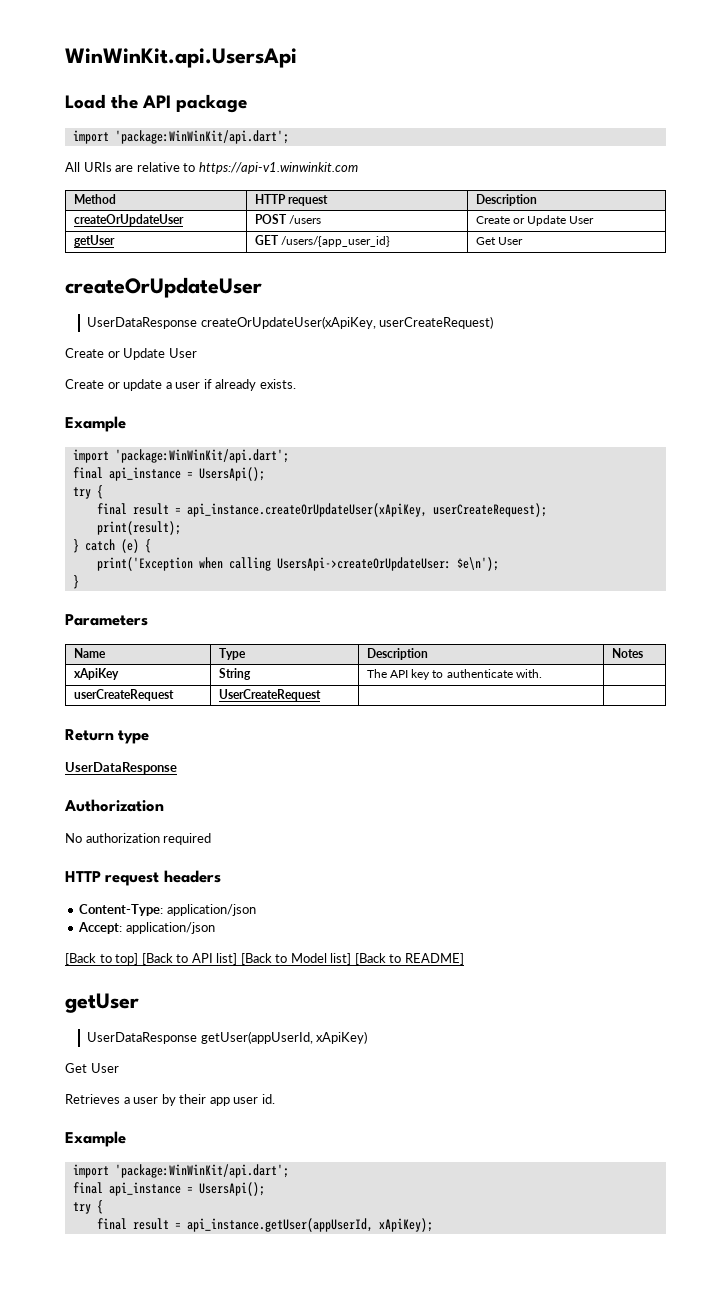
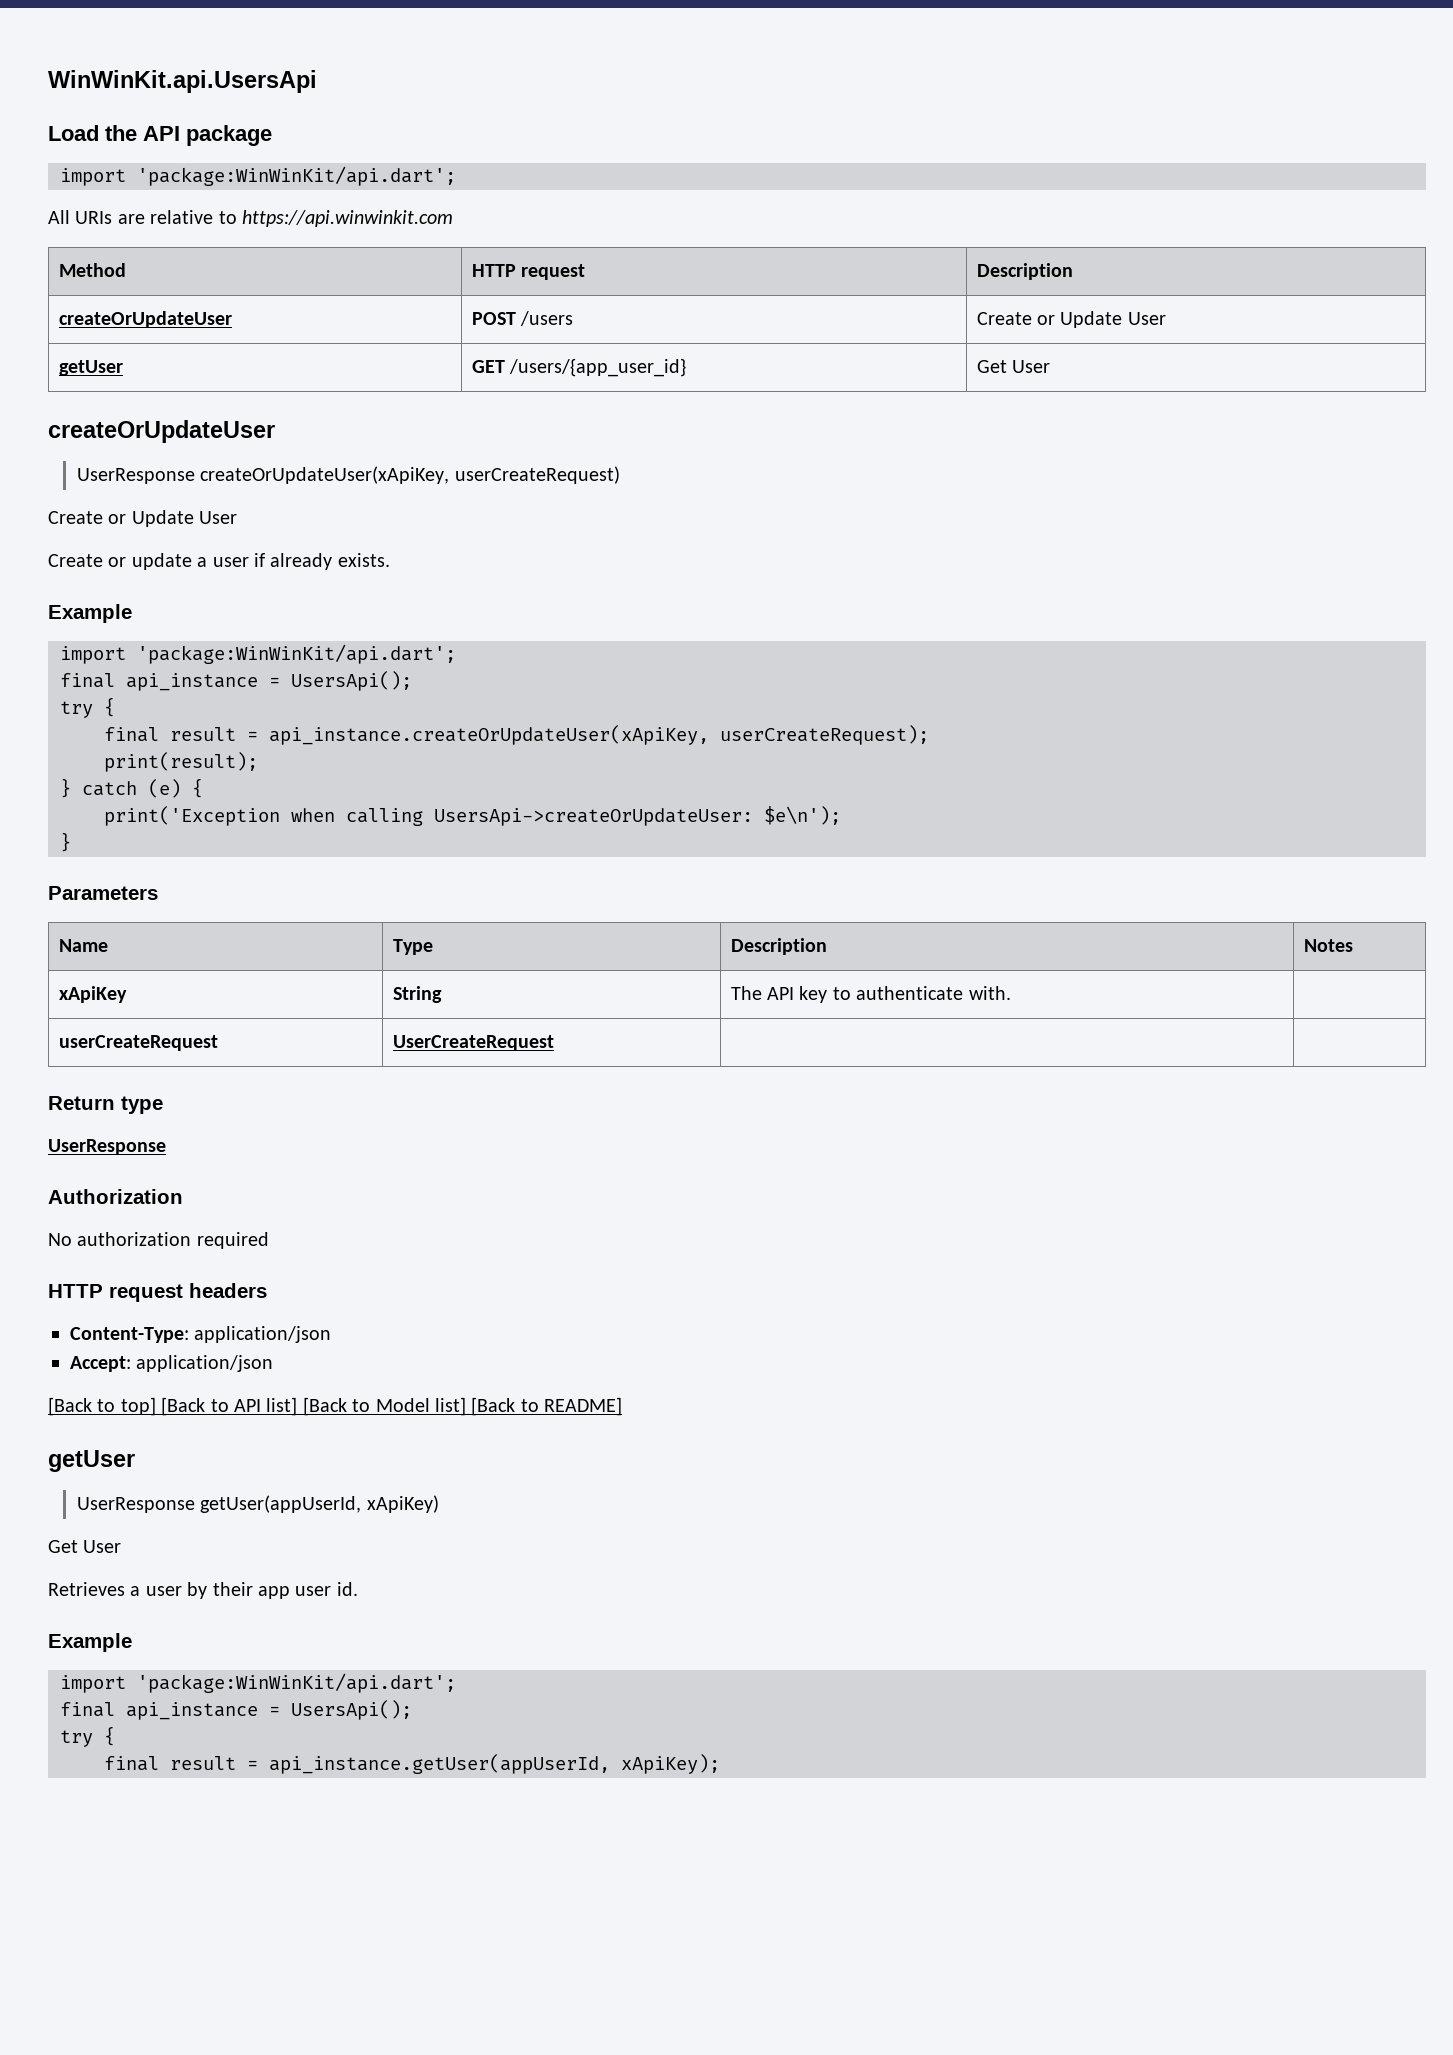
[198,162,358,174] https://api-v1.winwinkit.com -> [242,210,453,227] https://api.winwinkit.com
[87,317,198,329] UserDataResponse -> [76,468,195,484] UserResponse
[65,762,177,774] UserDataResponse -> [48,1139,166,1155] UserResponse
[87,1032,198,1044] UserDataResponse -> [76,1497,195,1513] UserResponse

